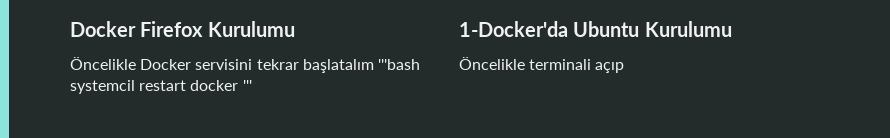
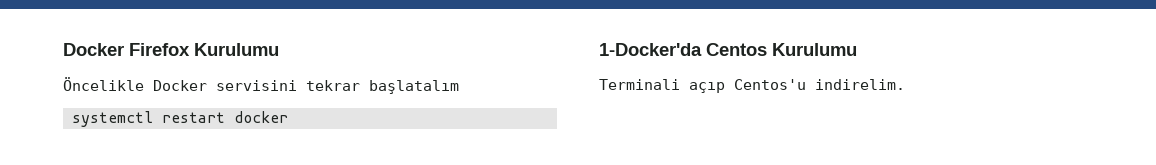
[377,59,420,70] [70,80,135,94] '''bash systemcil -> [72,111,153,127] // systemctl
[242,80,252,91] ''' -> (288, 117) none
[573,21,732,37] [459,57,625,73] Ubuntu Kurulumu // Öncelikle terminali açıp -> [706,43,857,56] [599,79,905,93] Centos Kurulumu // Terminali açıp Centos'u indirelim.

